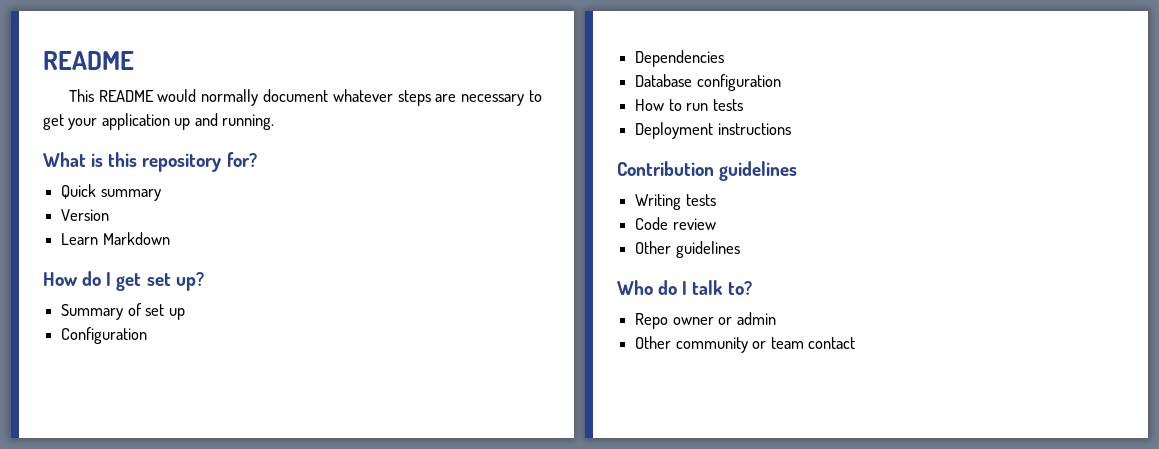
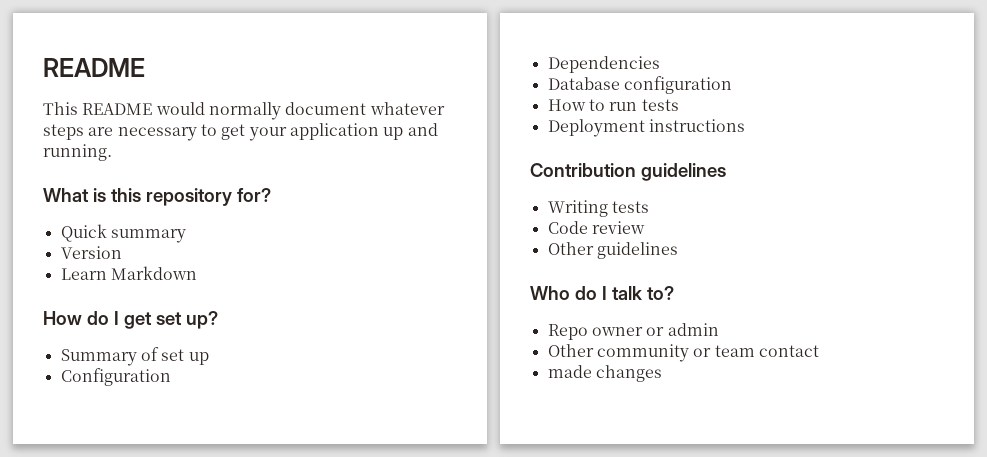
(855, 343) none -> [547,365,662,382] // made changes

